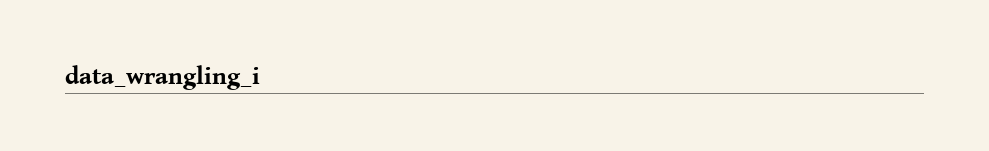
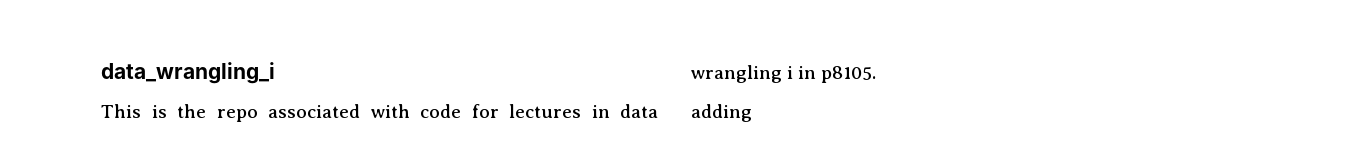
(260, 77) none -> [101,104,658,122] [691,65,877,83] [691,104,752,122] // This is the repo associated with code for lectures in data wrangling i in p8105. // adding

